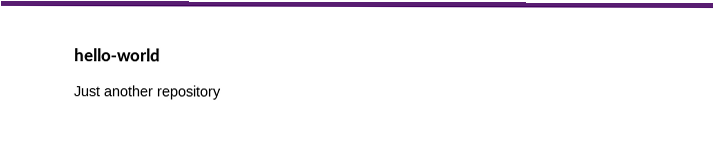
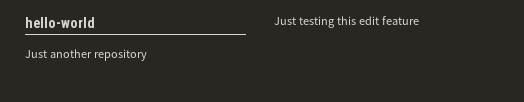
(221, 92) none -> [274,16,419,28] // Just testing this edit feature

